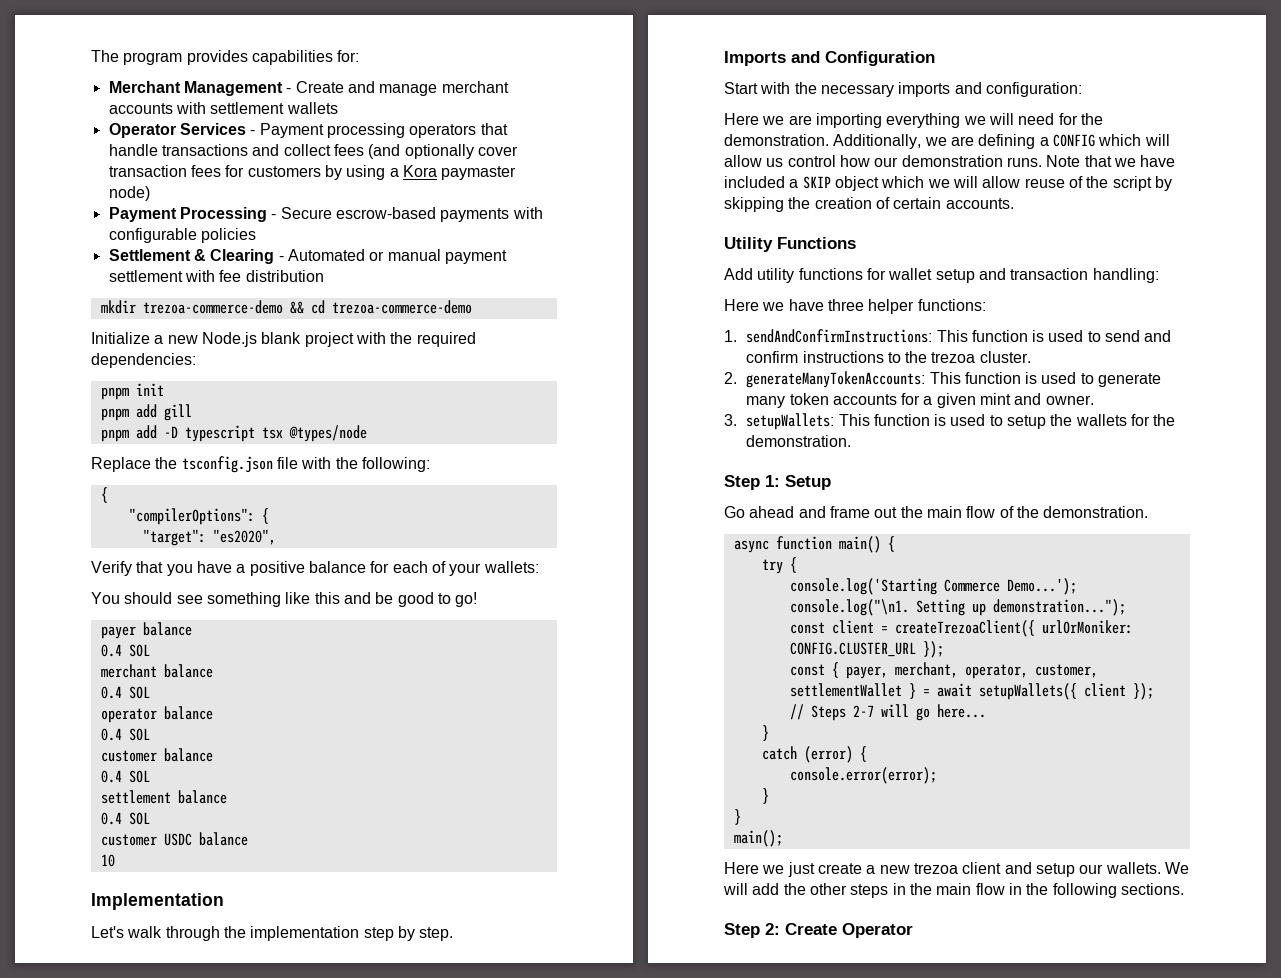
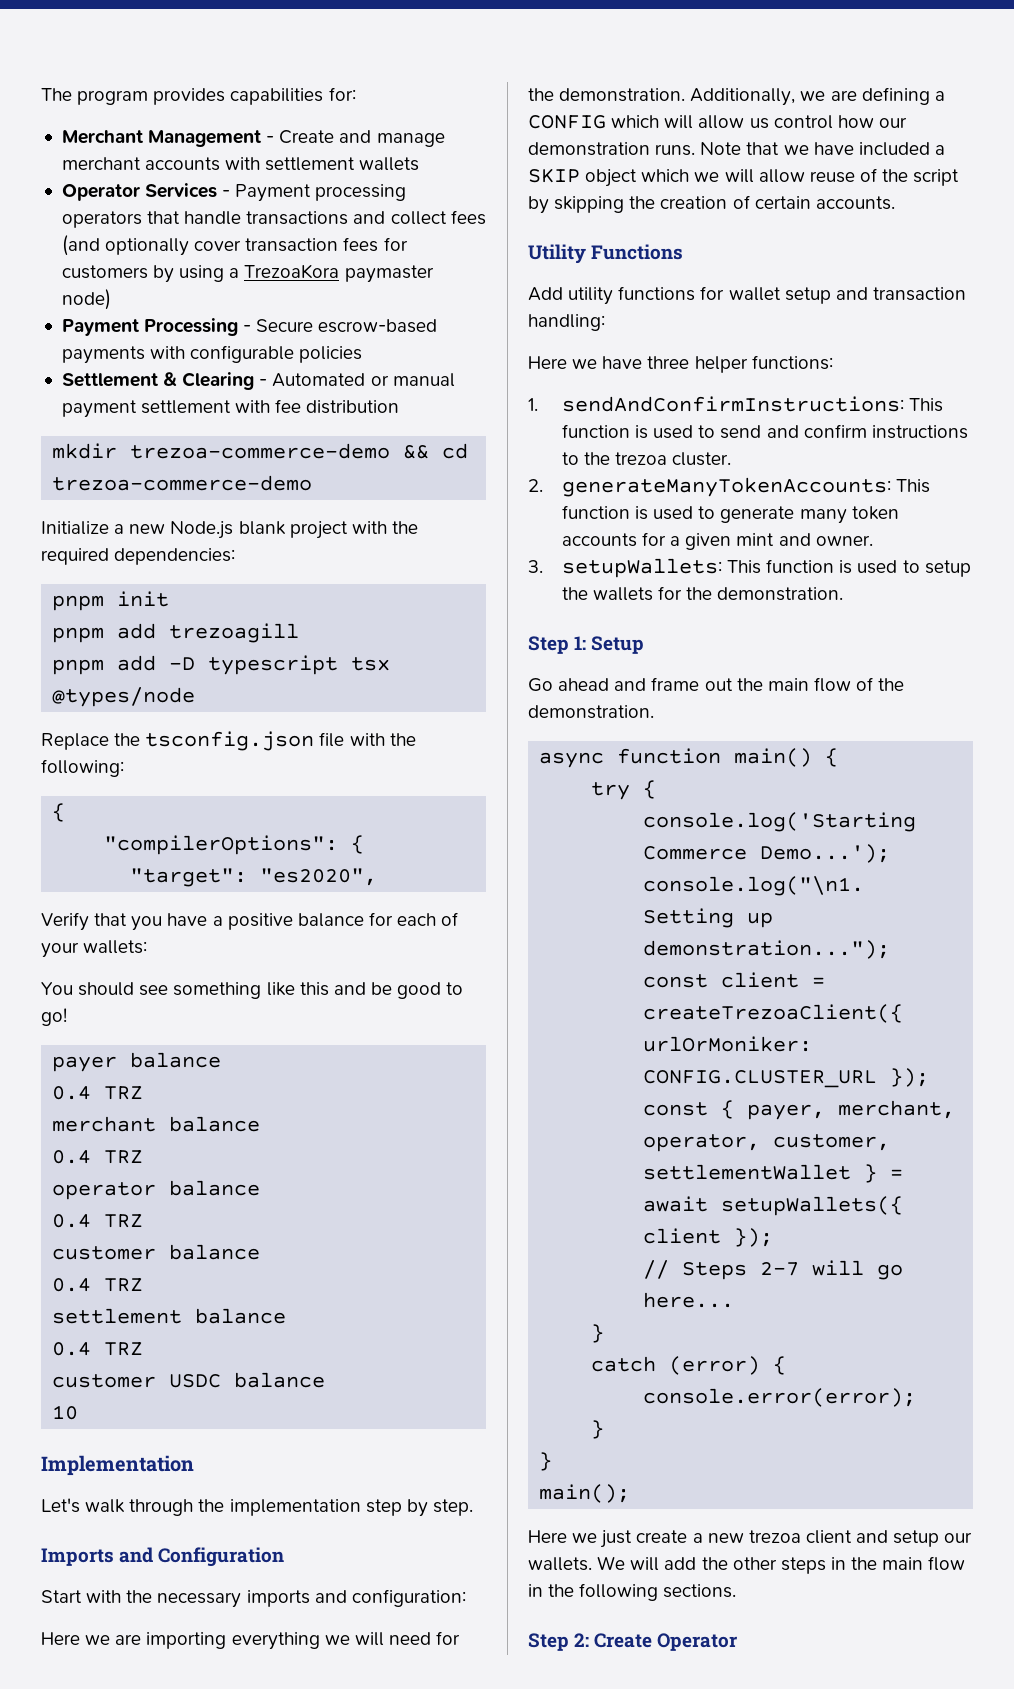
[402,165,437,177] Kora -> [244,264,340,279] TrezoaKora
[163,404,192,421] gill -> [169,623,300,643] trezoagill
[128,644,150,657] SOL -> [104,1086,144,1100] TRZ
[128,686,150,699] SOL -> [104,1150,144,1164] TRZ
[128,728,150,741] SOL -> [104,1214,144,1228] TRZ
[128,770,150,783] SOL -> [104,1278,144,1292] TRZ
[128,812,150,825] SOL -> [104,1342,144,1356] TRZ

